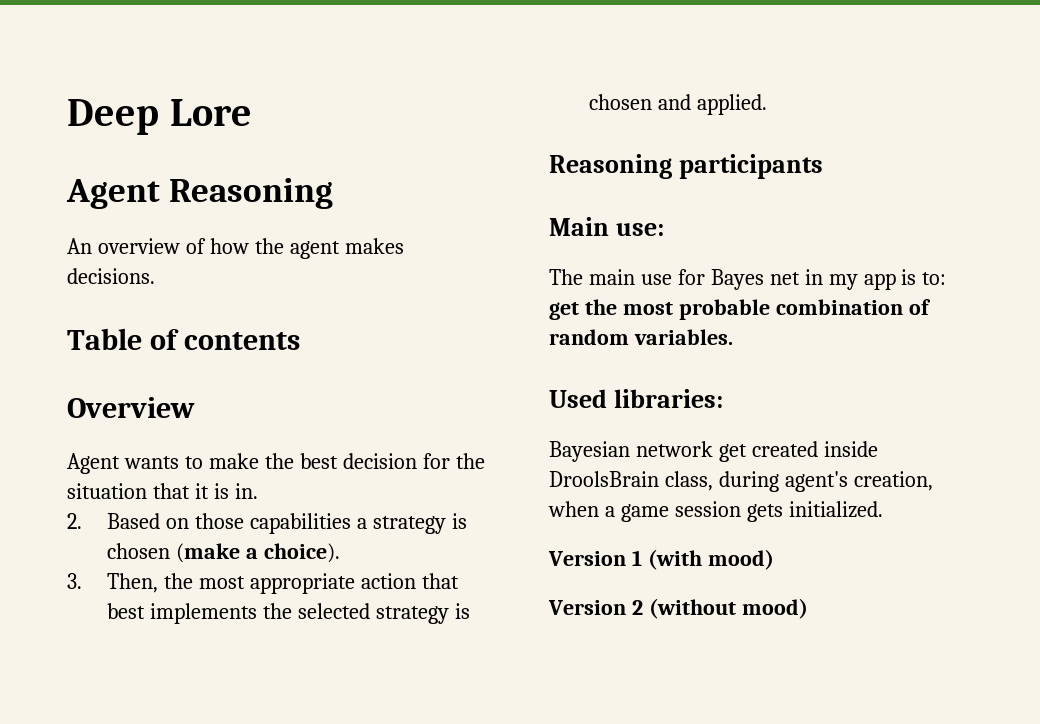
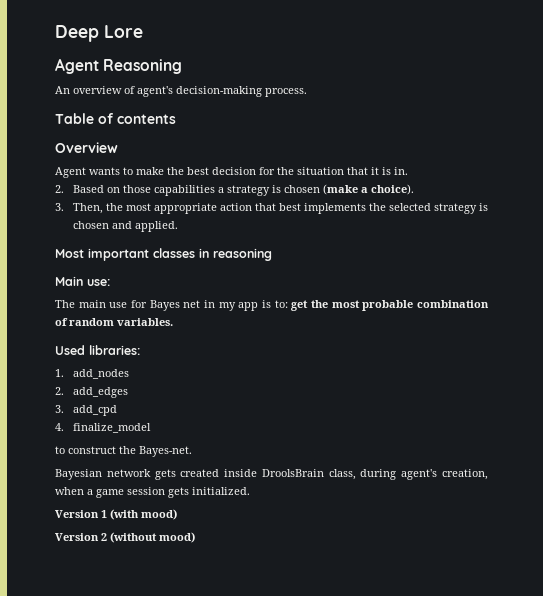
[209,238,404,259] [67,268,155,284] how the agent makes decisions. -> [137,86,307,97] agent's decision-making process.
[549,154,823,179] Reasoning participants -> [55,248,272,261] Most important classes in reasoning
(723, 398) none -> [55,369,129,379] [55,387,128,398] [55,405,117,416] [55,423,151,433] [55,446,192,457] // 1. add_nodes // 2. add_edges // 3. add_cpd // 4. finalize_model // to construct the Bayes-net.
[718,444,747,462] get -> [154,469,176,480] gets

